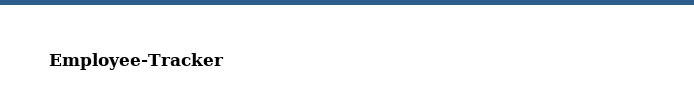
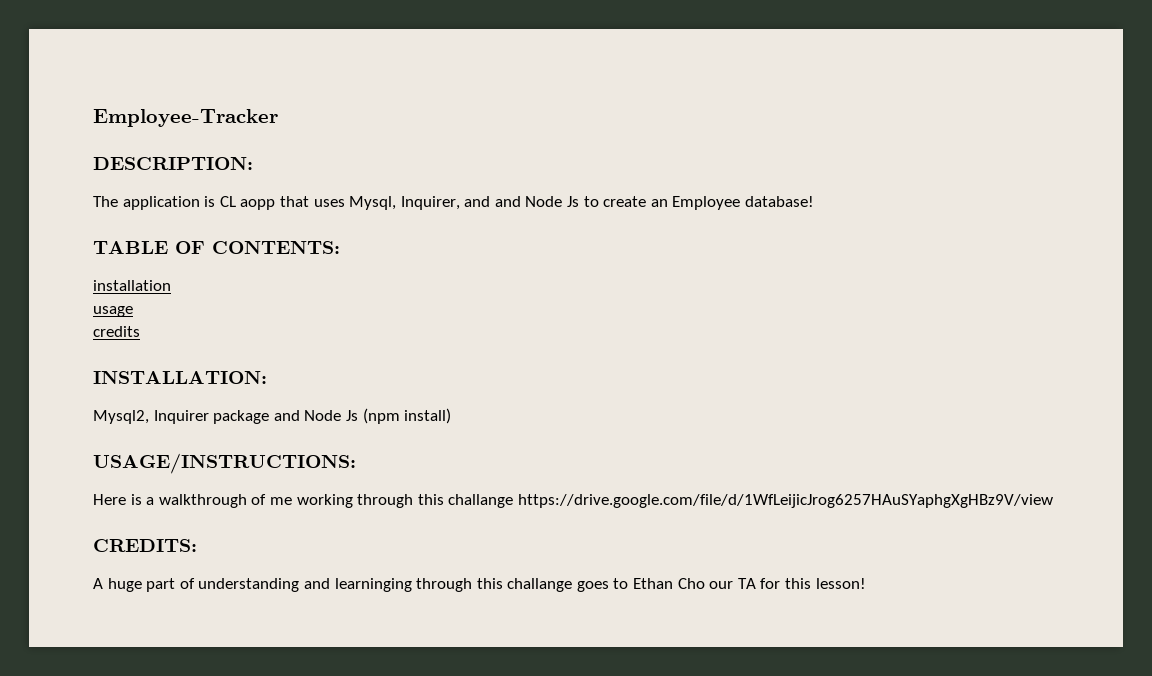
(224, 61) none -> [93,157,253,170] [93,196,815,210] [93,241,340,254] [93,280,171,291] [93,306,133,317] [93,326,140,337] [93,371,267,384] [93,408,452,424] [93,453,356,474] [93,494,1053,508] [93,539,197,552] [93,578,866,592] // DESCRIPTION: // The application is CL aopp that uses Mysql, Inquirer, and and Node Js to create an Employee database! // TABLE OF CONTENTS: // installation // usage // credits // INSTALLATION: // Mysql2, Inquirer package and Node Js (npm install) // USAGE/INSTRUCTIONS: // Here is a walkthrough of me working through this challange https://drive.google.com/file/d/1WfLeijicJrog6257HAuSYaphgXgHBz9V/view // CREDITS: // A huge part of understanding and learninging through this challange goes to Ethan Cho our TA for this lesson!

